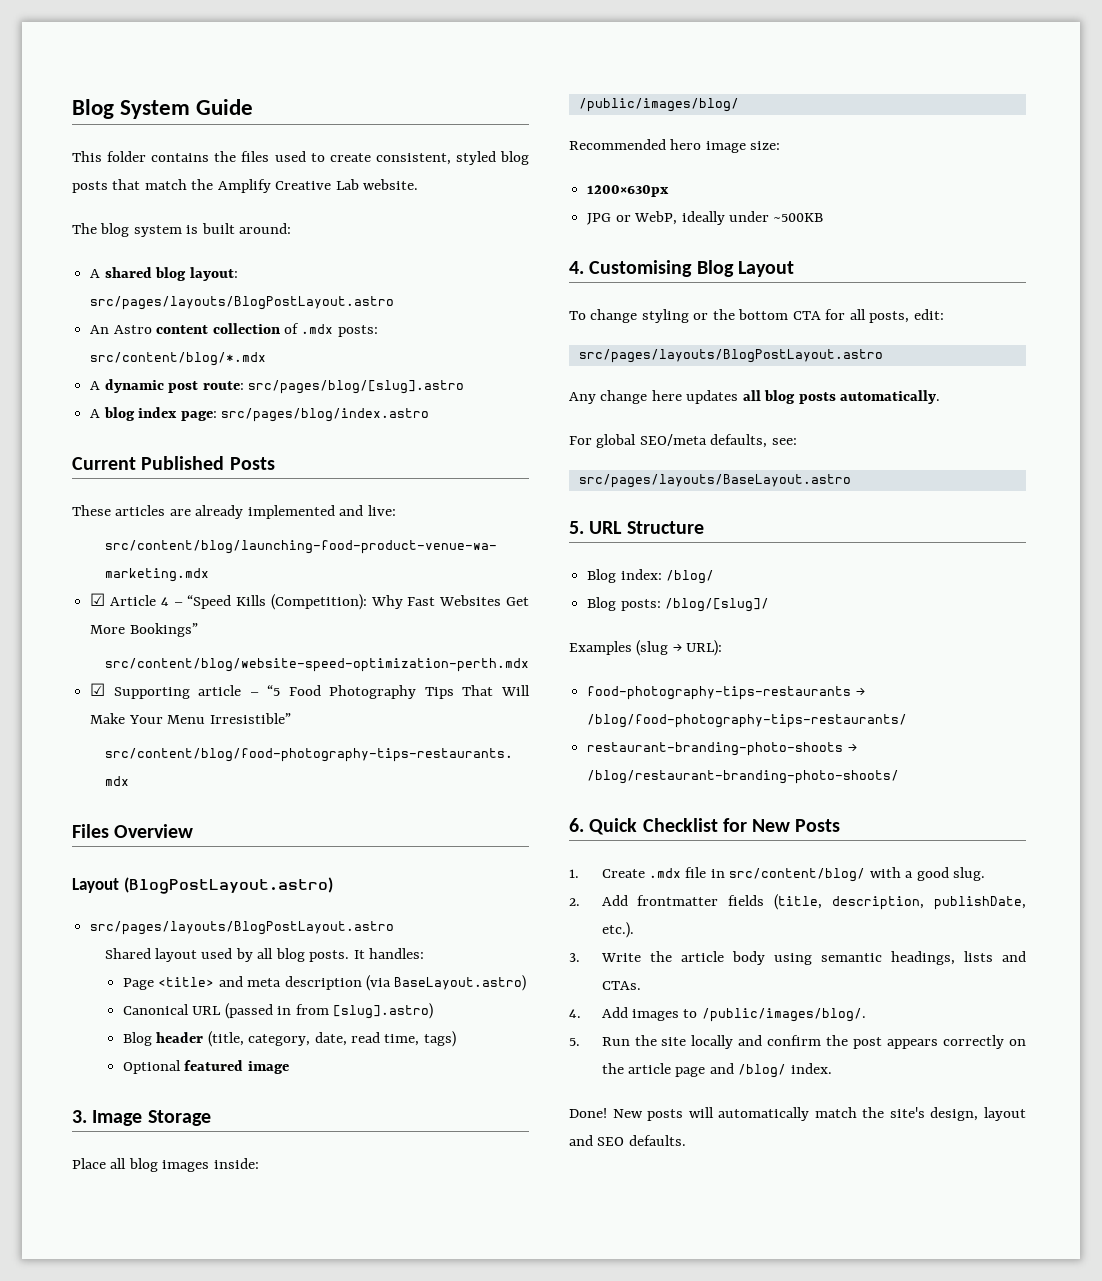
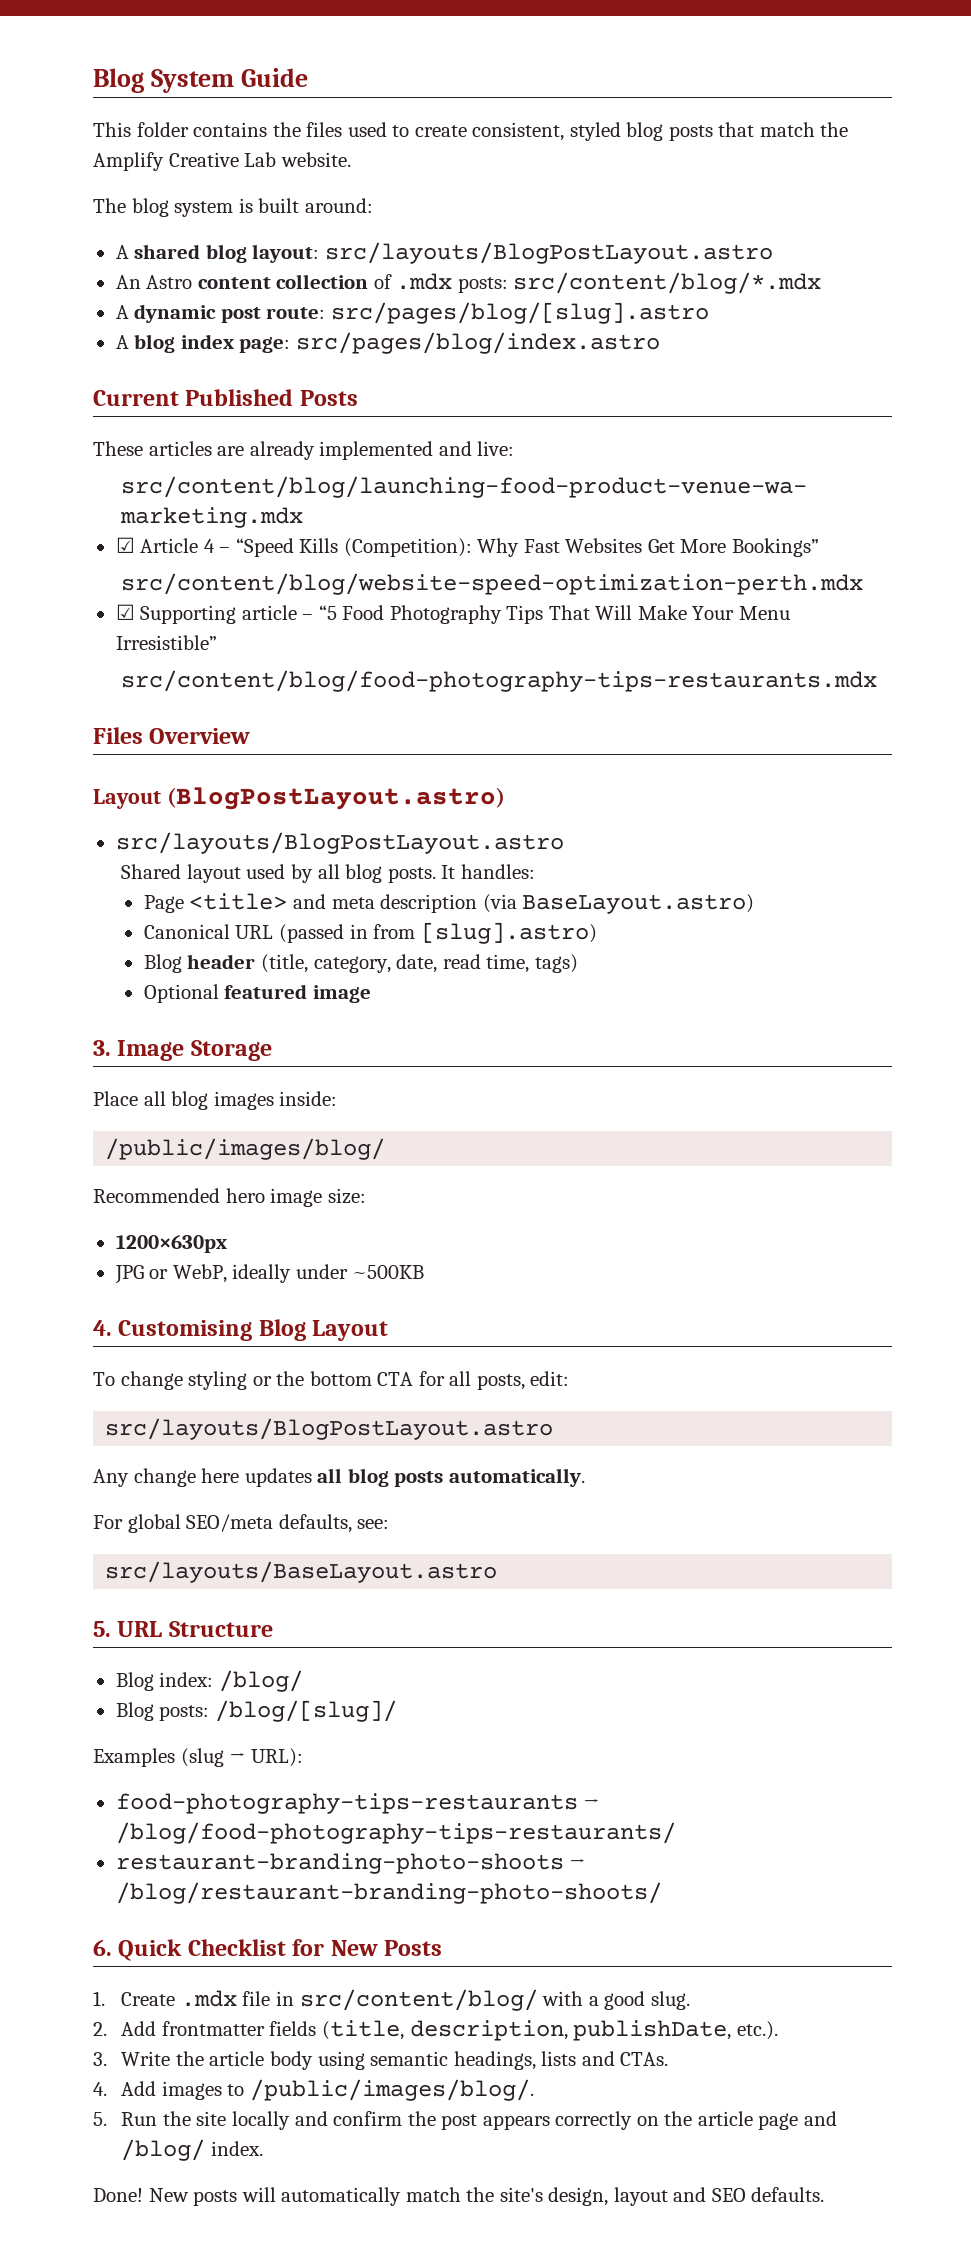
[90,296,395,310] src/pages/layouts/BlogPostLayout.astro -> [324,242,773,264] src/layouts/BlogPostLayout.astro
[90,921,395,935] src/pages/layouts/BlogPostLayout.astro -> [115,832,564,854] src/layouts/BlogPostLayout.astro
[578,349,883,363] src/pages/layouts/BlogPostLayout.astro -> [105,1418,554,1440] src/layouts/BlogPostLayout.astro
[578,474,851,488] src/pages/layouts/BaseLayout.astro -> [105,1561,498,1583] src/layouts/BaseLayout.astro

